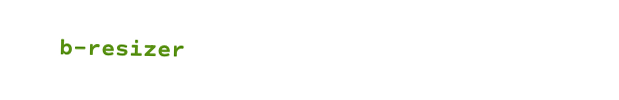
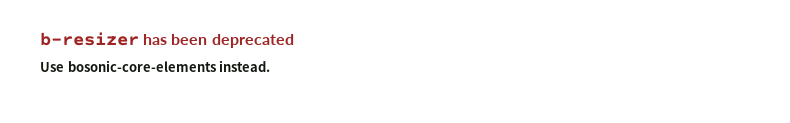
(186, 48) none -> [143,34,294,48] [40,60,271,72] has been deprecated // Use bosonic-core-elements instead.

